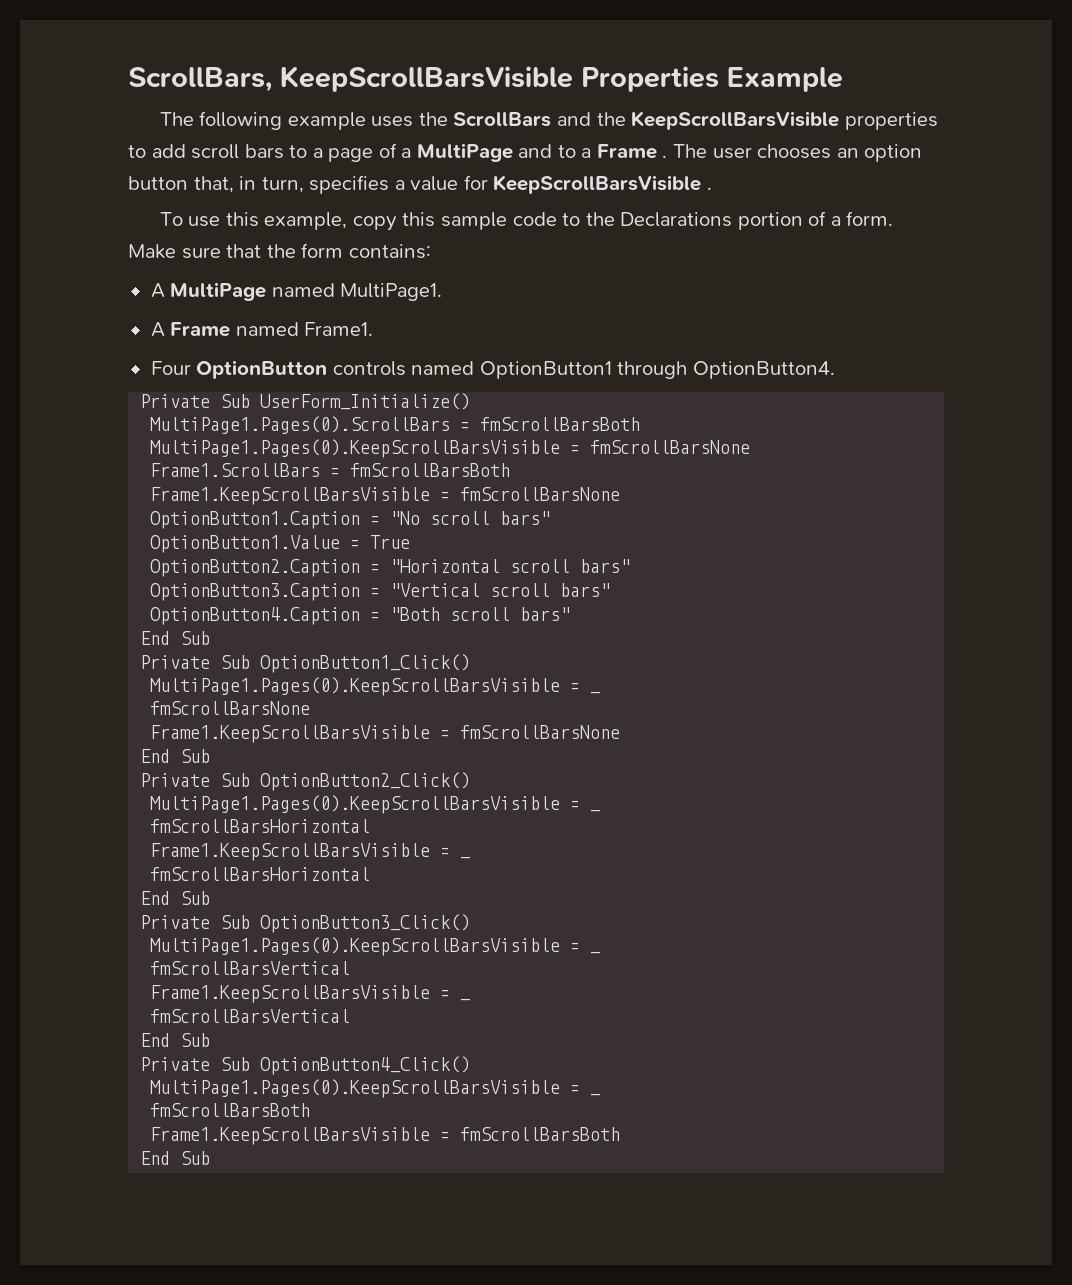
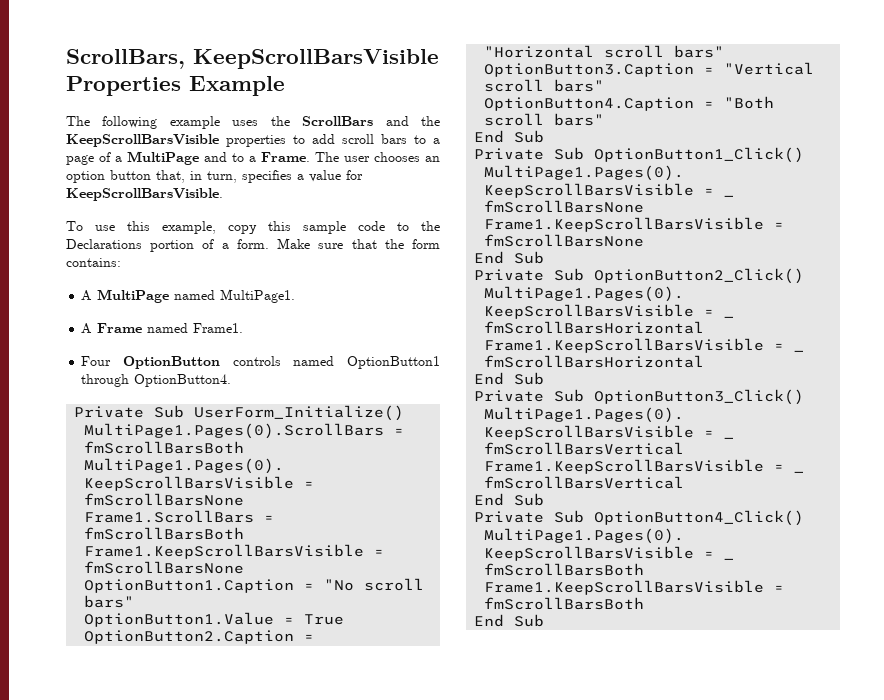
[596,144,668,159] Frame . -> [261,152,310,162] Frame.
[493,175,712,194] KeepScrollBarsVisible . -> [66,188,223,201] KeepScrollBarsVisible.

